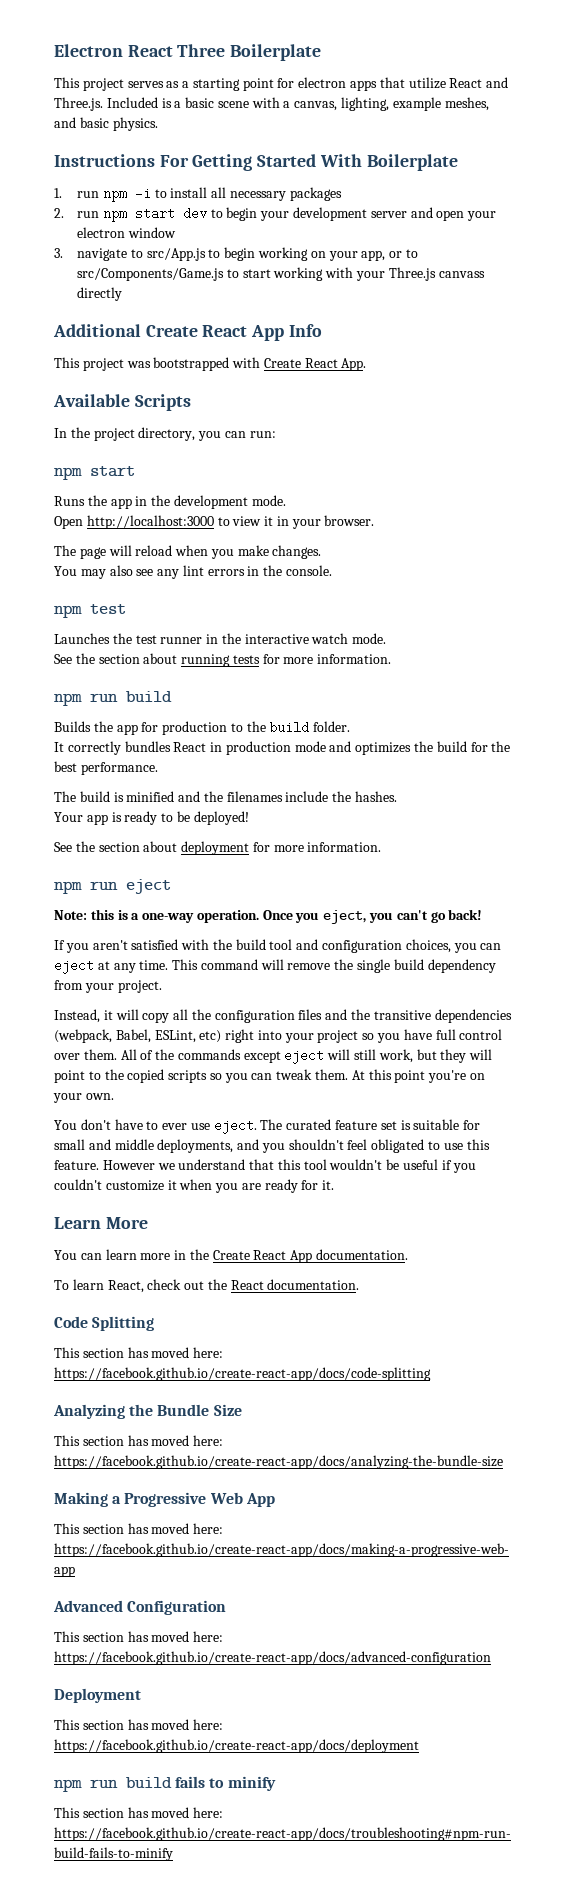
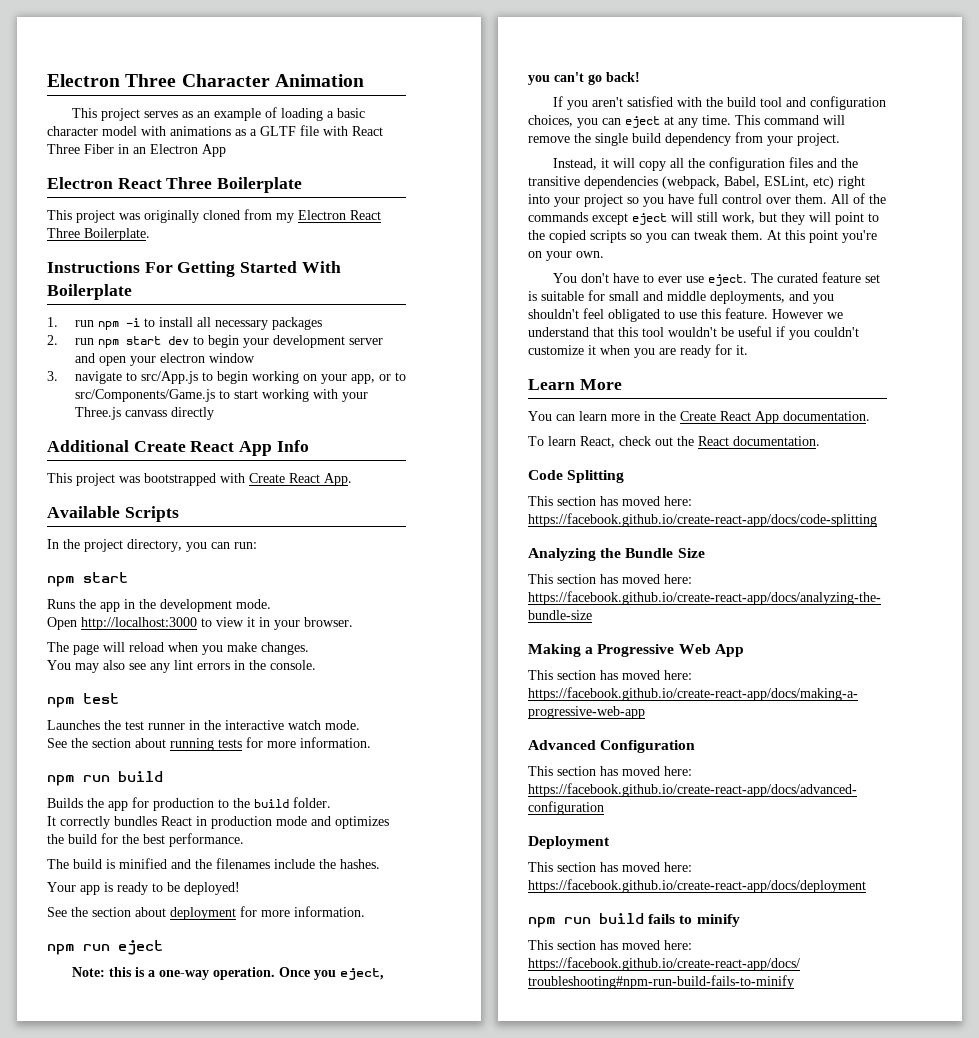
[54,44,123,57] Electron -> [47,74,364,87] [71,107,365,121] [47,125,383,136] [47,144,226,157] [47,177,113,189] Electron Three Character Animation // This project serves as an example of loading a basic character model with animations as a GLTF file with React Three Fiber in an Electron App // Electron
[127,77,509,91] [54,97,489,111] [54,117,158,131] serves as a starting point for electron apps that utilize React and Three.js. Included is a basic scene with a canvas, lighting, example meshes, and basic physics. -> [119,209,381,223] [47,228,150,241] was originally cloned from my Electron React Three Boilerplate.

